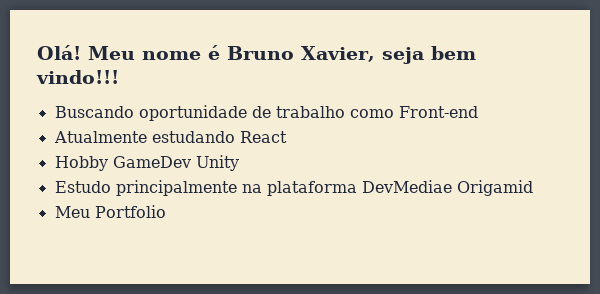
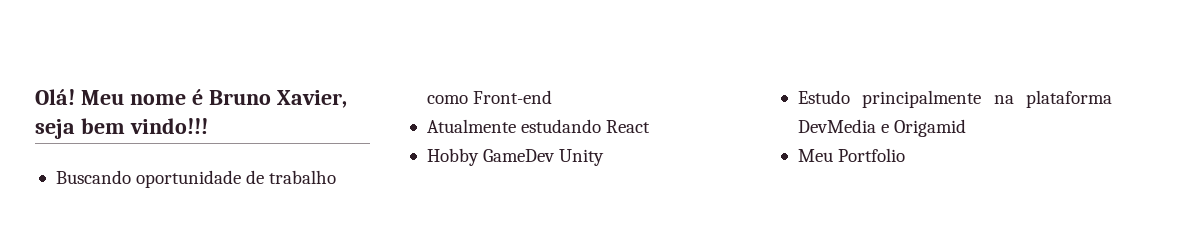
[361,180,452,193] DevMediae -> [797,119,890,133] DevMedia e

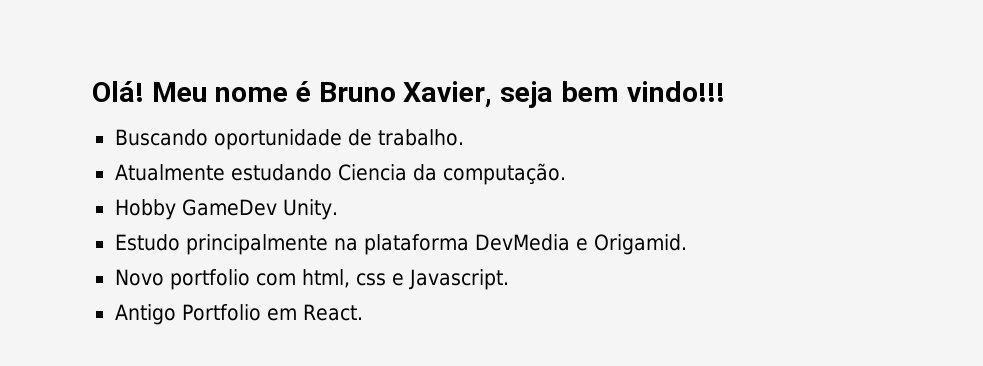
[269,170,337,184] [426,90,553,104] trabalho como Front-end -> [377,129,464,146] trabalho.
[606,120,651,133] React -> [337,163,566,185] Ciencia da computação.
[559,149,605,166] Unity -> [282,199,338,220] Unity.
[894,119,967,137] [797,148,906,162] Origamid // Meu Portfolio -> [593,234,687,255] [114,269,509,290] [114,304,363,325] Origamid. // Novo portfolio com html, css e Javascript. // Antigo Portfolio em React.

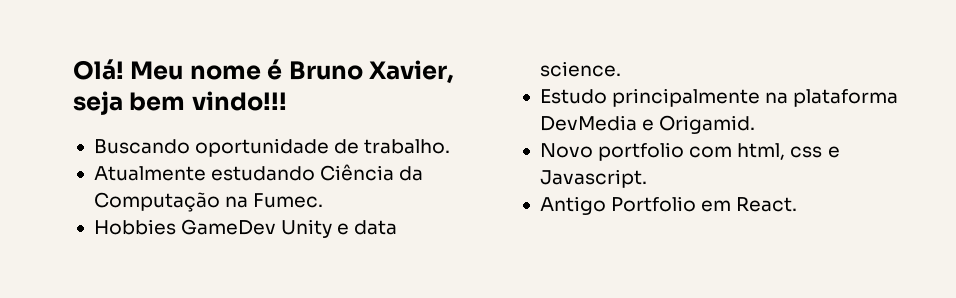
[337,163,566,185] [114,199,338,220] Ciencia da computação. // Hobby GameDev Unity. -> [320,164,424,181] [93,192,324,212] [93,219,398,238] [539,61,621,77] Ciência da Computação na Fumec. // Hobbies GameDev Unity e data science.

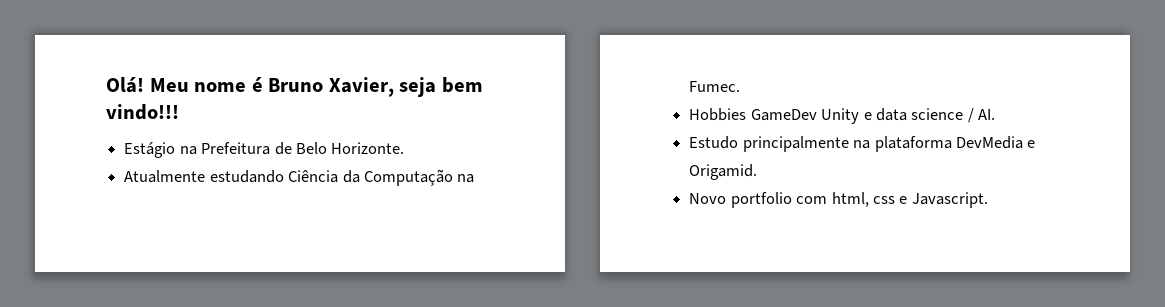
[93,138,451,157] Buscando oportunidade de trabalho. -> [124,142,405,158] Estágio na Prefeitura de Belo Horizonte.
[539,61,621,77] science. -> [911,108,996,123] science / AI.
[539,196,798,215] // Antigo Portfolio em React. -> (988, 200) none

